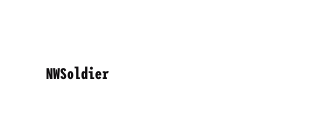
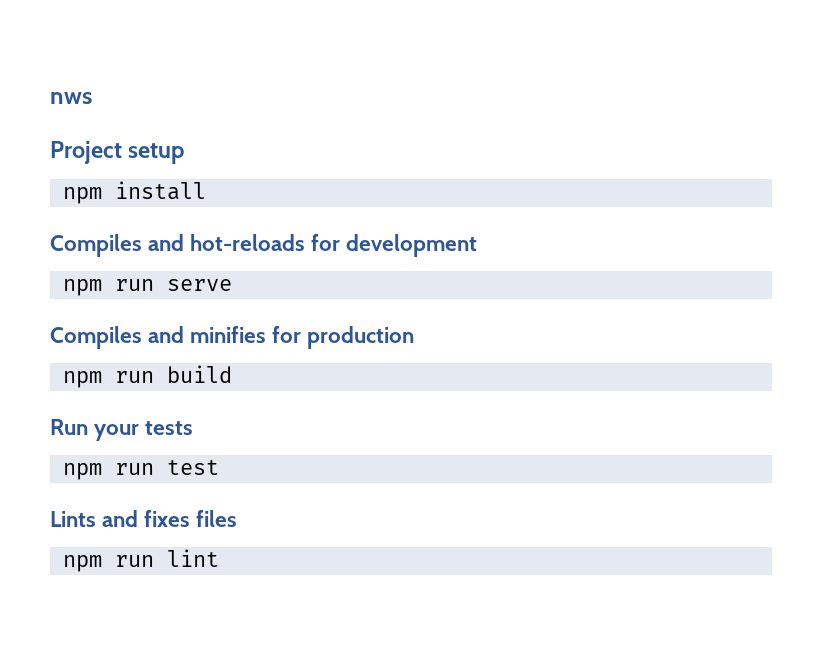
[46,66,109,80] NWSoldier -> [50,92,92,104] [50,141,185,164] [63,181,207,204] [50,234,478,257] [63,279,233,296] [50,326,415,349] [63,365,233,388] [50,419,194,441] [63,460,220,480] [50,510,238,527] [63,549,220,572] nws // Project setup // npm install // Compiles and hot-reloads for development // npm run serve // Compiles and minifies for production // npm run build // Run your tests // npm run test // Lints and fixes files // npm run lint

